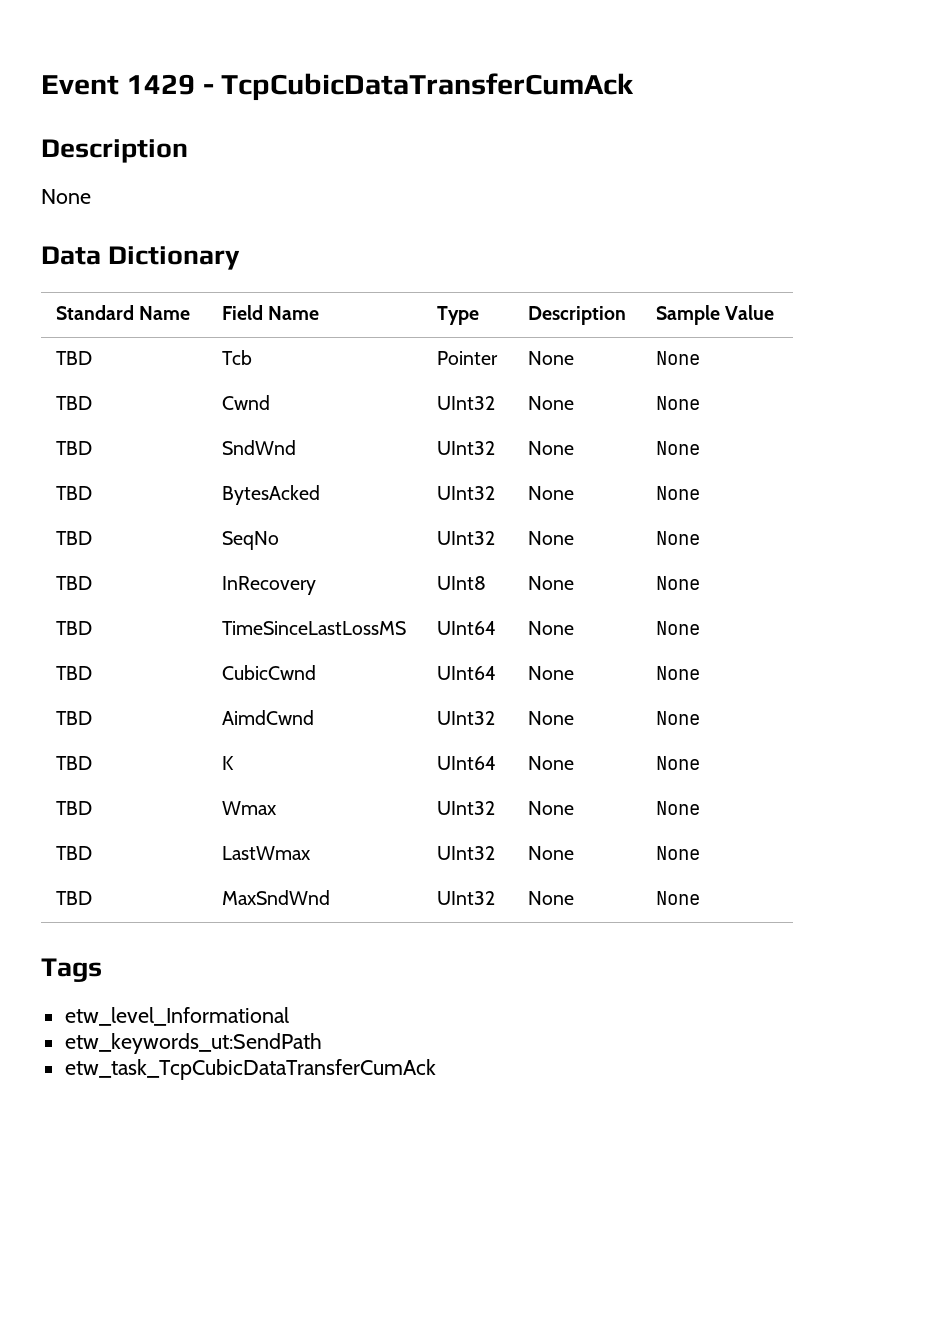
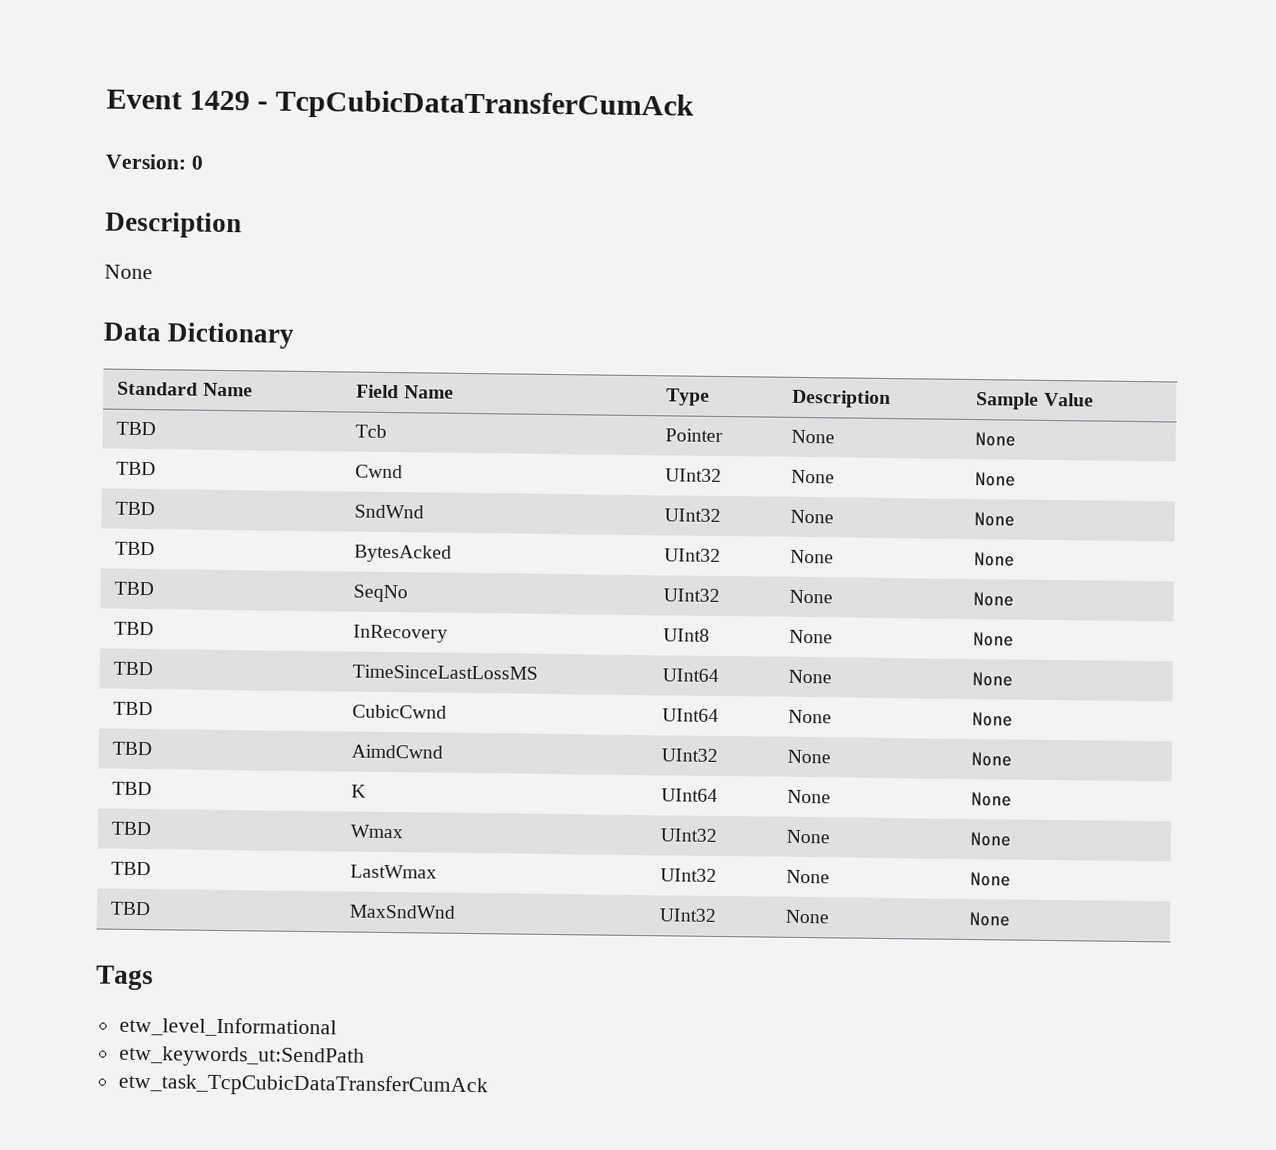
(635, 87) none -> [105,153,204,170] // Version: 0

